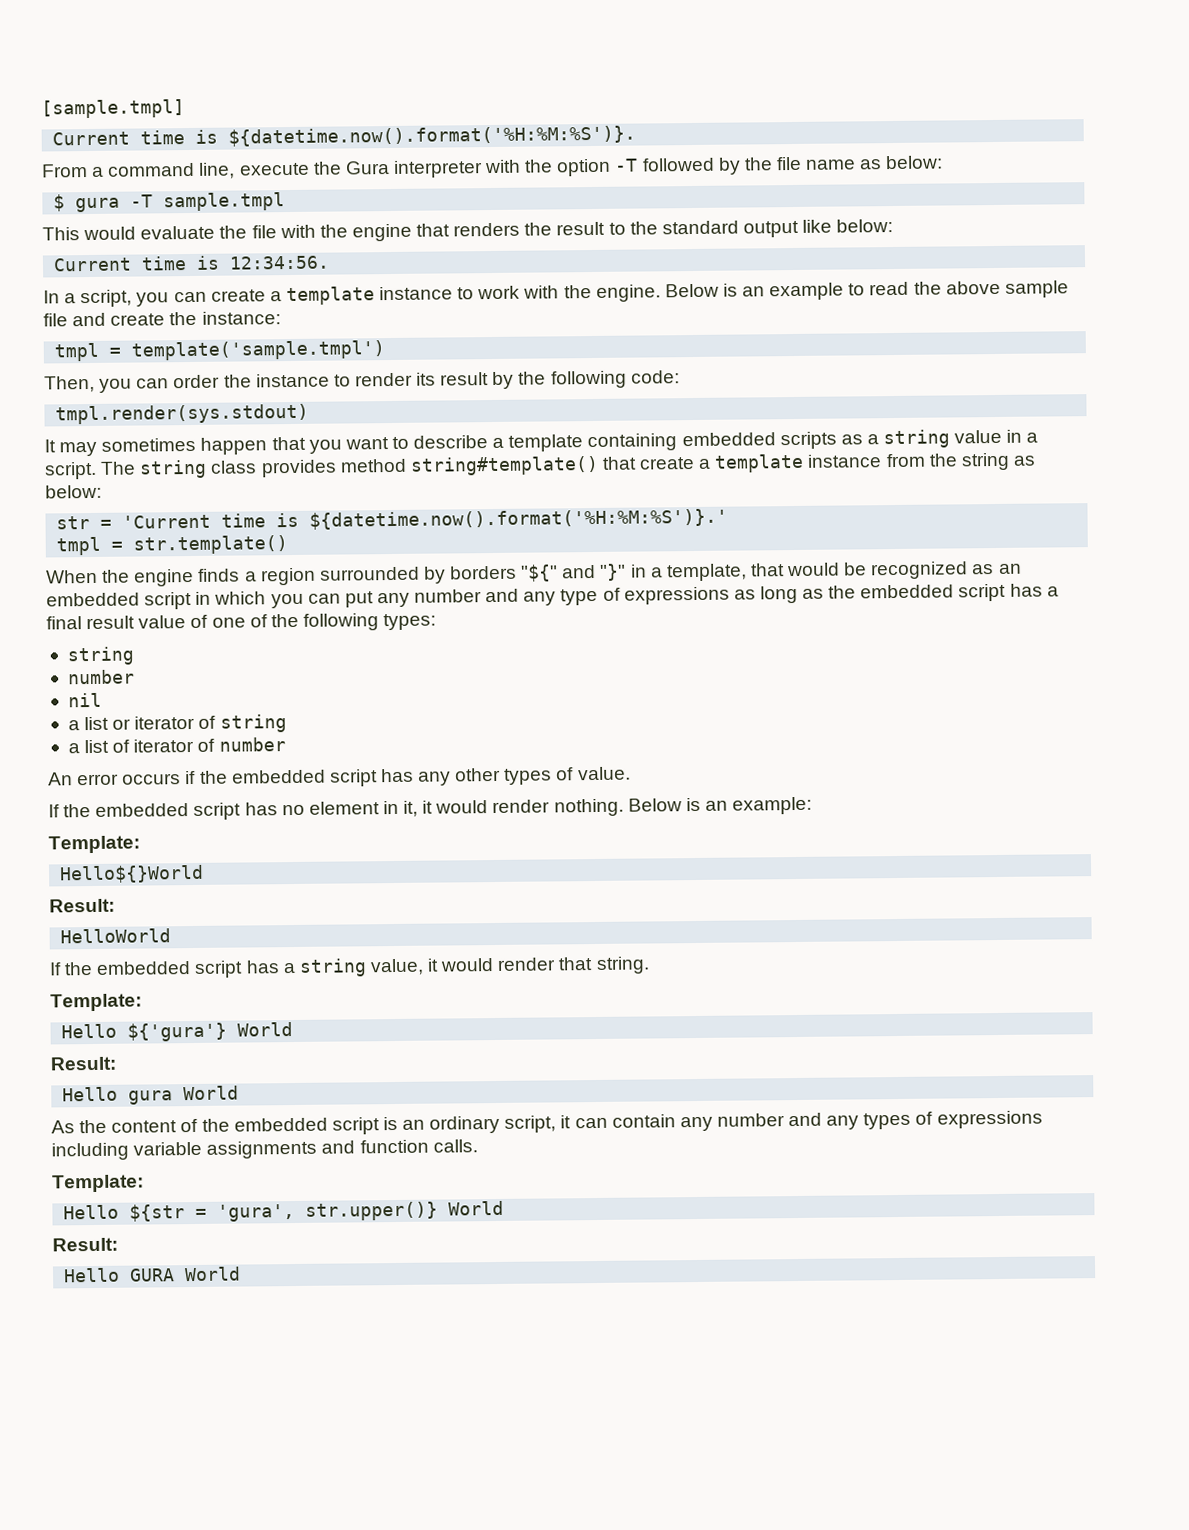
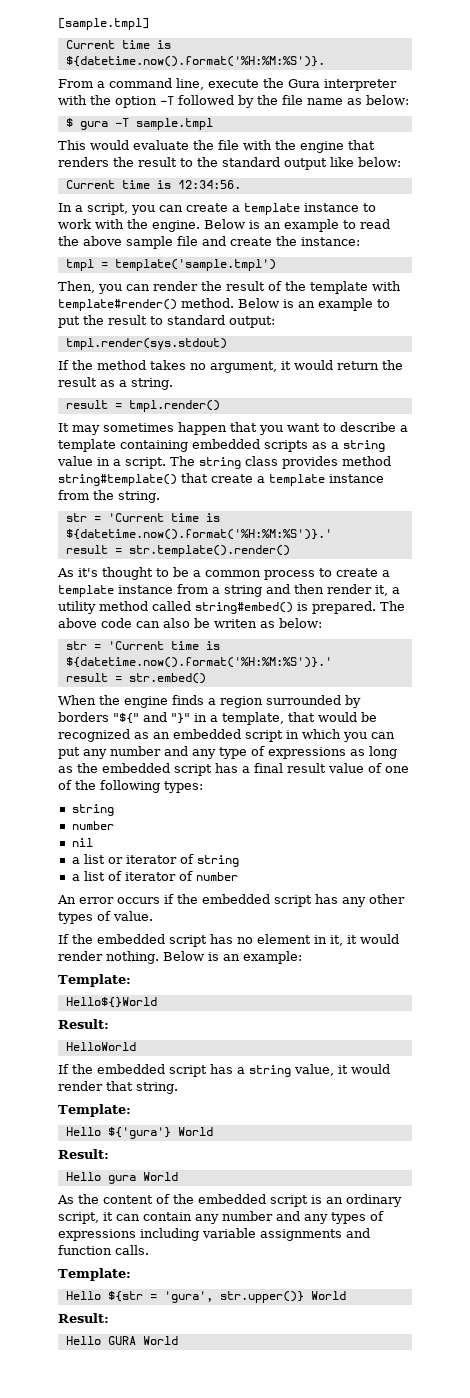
[173,370,680,389] [55,403,310,425] order the instance to render its result by the following code: // tmpl.render(sys.stdout) -> [153,281,401,294] [58,298,390,311] [58,315,275,328] [65,338,227,350] [58,360,403,373] [58,377,173,390] [65,400,220,412] render the result of the template with template#render() method. Below is an example to put the result to standard output: // tmpl.render(sys.stdout) // If the method takes no argument, it would return the result as a string. // result = tmpl.render()
[960,452,1010,471] string -> [118,491,160,503] [65,513,220,522] [65,529,332,540] [65,545,290,557] [57,567,390,580] [58,584,400,597] [58,601,405,614] [58,618,257,628] string. // str = 'Current time is ${datetime.now().format('%H:%M:%S')}.' // result = str.template().render() // As it's thought to be a common process to create a template instance from a string and then render it, a utility method called string#embed() is prepared. The above code can also be writen
[56,535,289,556] tmpl = str.template() -> [65,673,206,684] result = str.embed()

